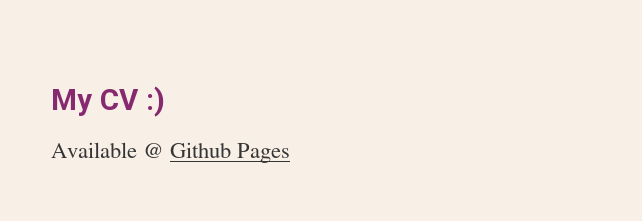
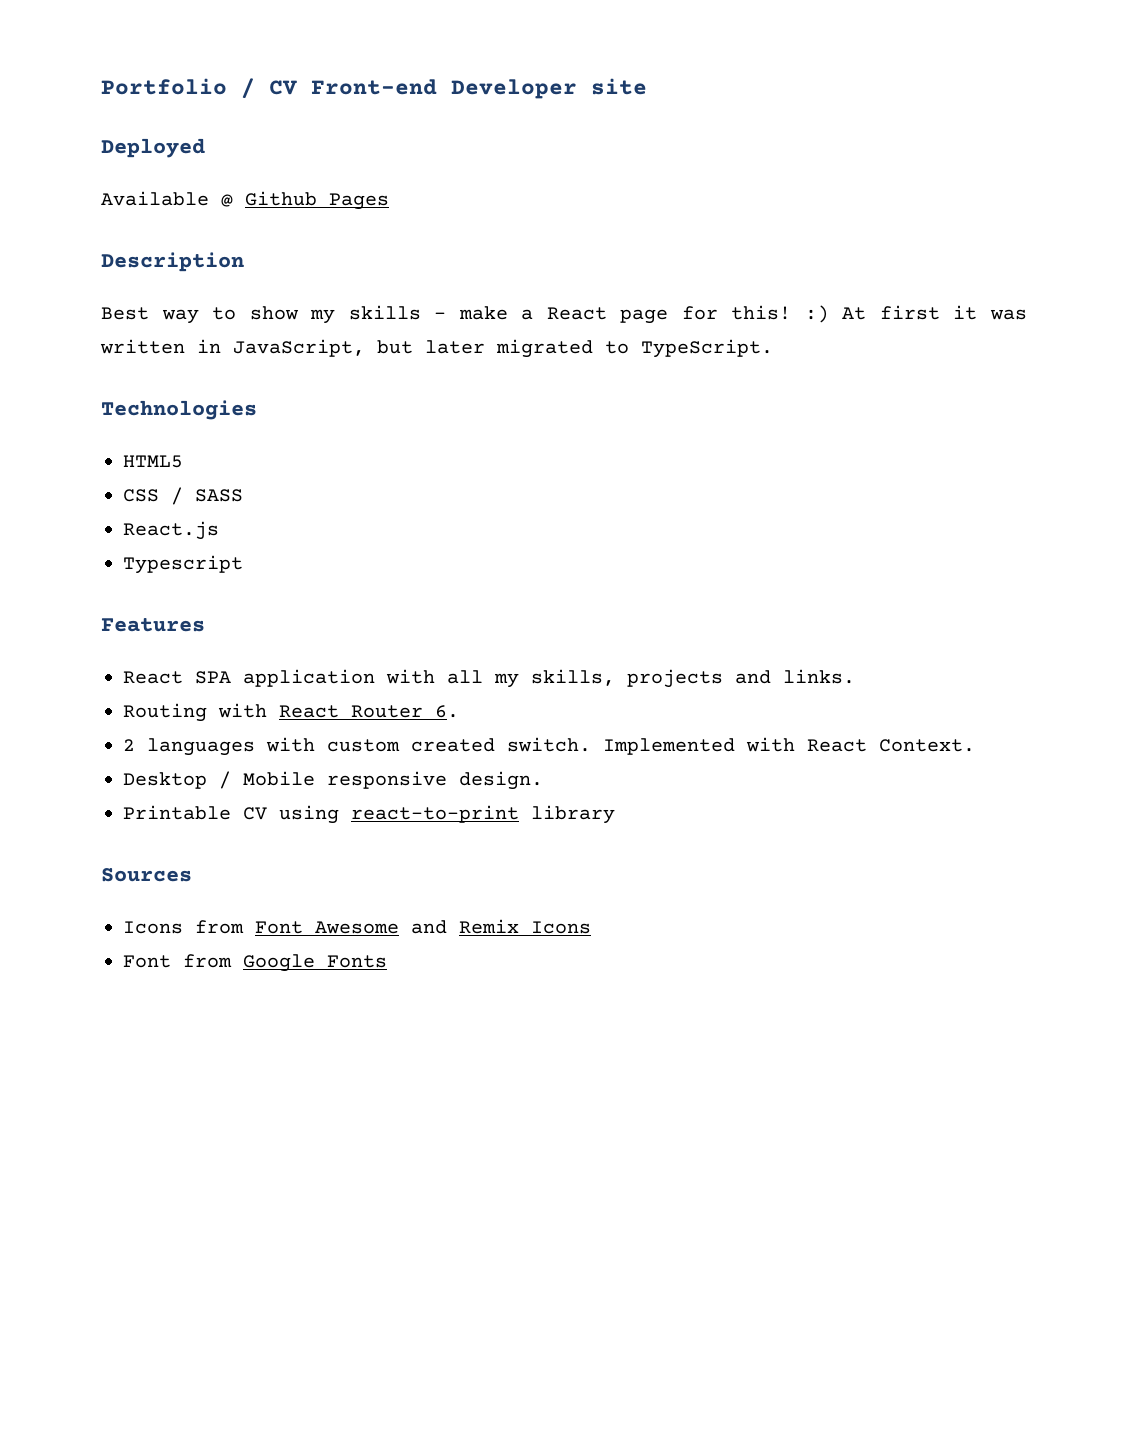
[51,86,165,117] [51,142,291,163] My CV :) // Available @ Github Pages -> [101,78,647,99] [101,138,205,158] [101,191,389,210] [101,252,244,272] [101,305,1027,324] [100,339,773,358] [101,400,257,420] [123,455,183,468] [123,487,243,505] [123,521,219,540] [123,555,243,574] [101,618,205,632] [123,669,855,688] [123,703,459,722] [123,737,975,756] [123,771,543,790] [123,805,615,824] [101,868,192,882] [123,919,591,934] [123,954,387,972] Portfolio / CV Front-end Developer site // Deployed // Available @ Github Pages // Description // Best way to show my skills - make a React page for this! :) At first it was written in JavaScript, but later migrated to TypeScript. // Technologies // HTML5 // CSS / SASS // React.js // Typescript // Features // React SPA application with all my skills, projects and links. // Routing with React Router 6. // 2 languages with custom created switch. Implemented with React Context. // Desktop / Mobile responsive design. // Printable CV using react-to-print library // Sources // Icons from Font Awesome and Remix Icons // Font from Google Fonts

